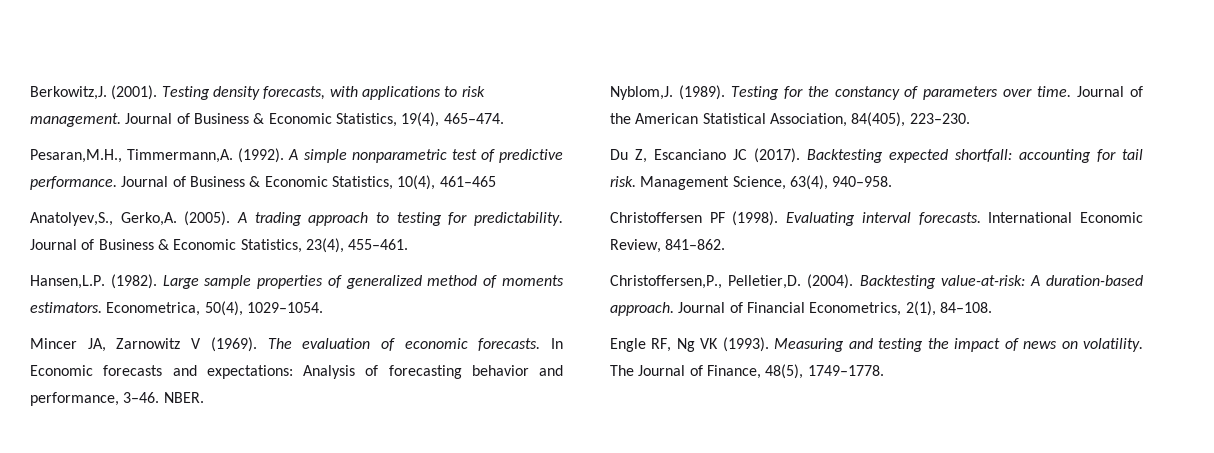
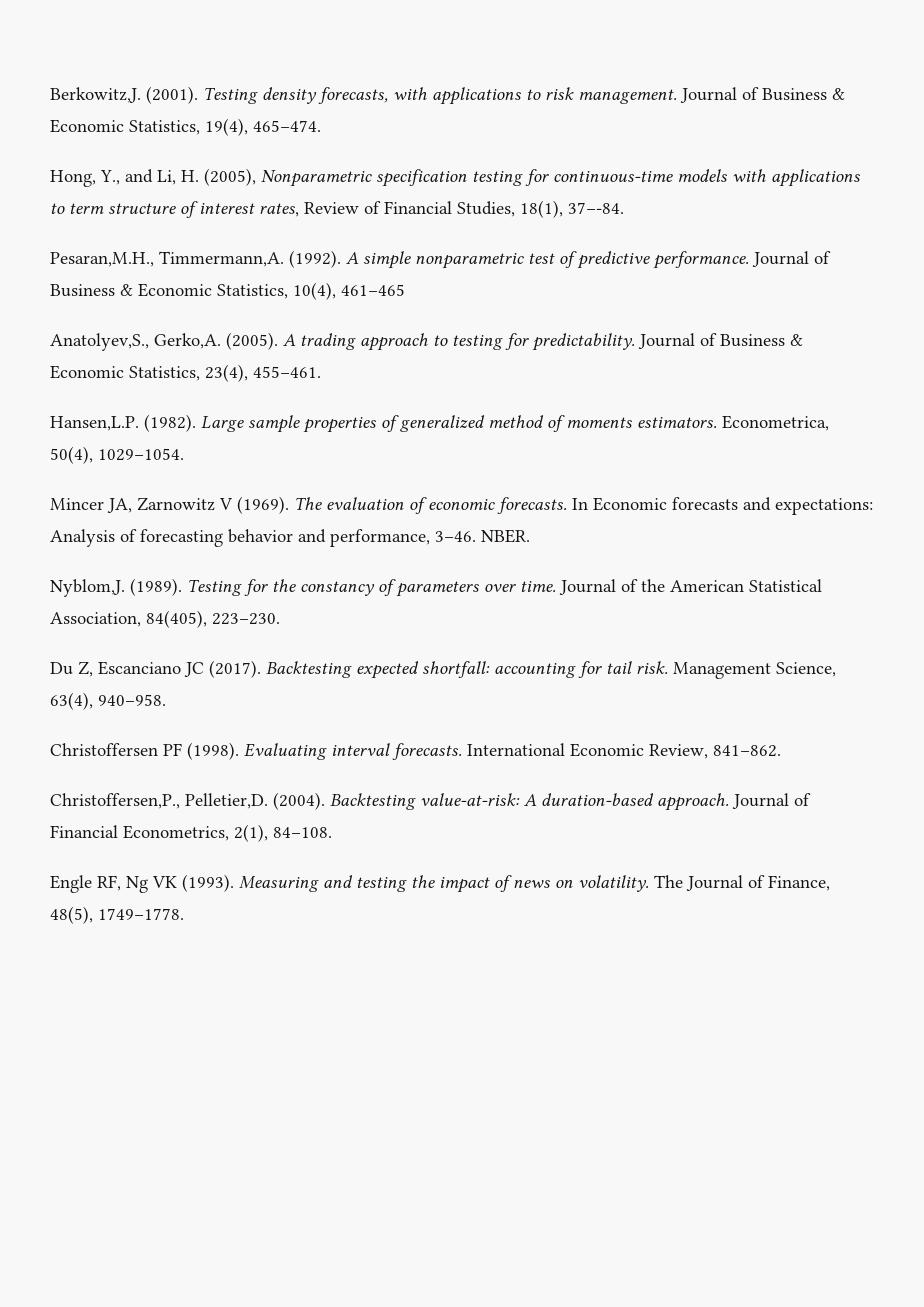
(504, 118) none -> [50,168,860,187] [50,200,624,218] // Hong, Y., and Li, H. (2005), Nonparametric specification testing for continuous-time models with applications to term structure of interest rates, Review of Financial Studies, 18(1), 37–-84.

